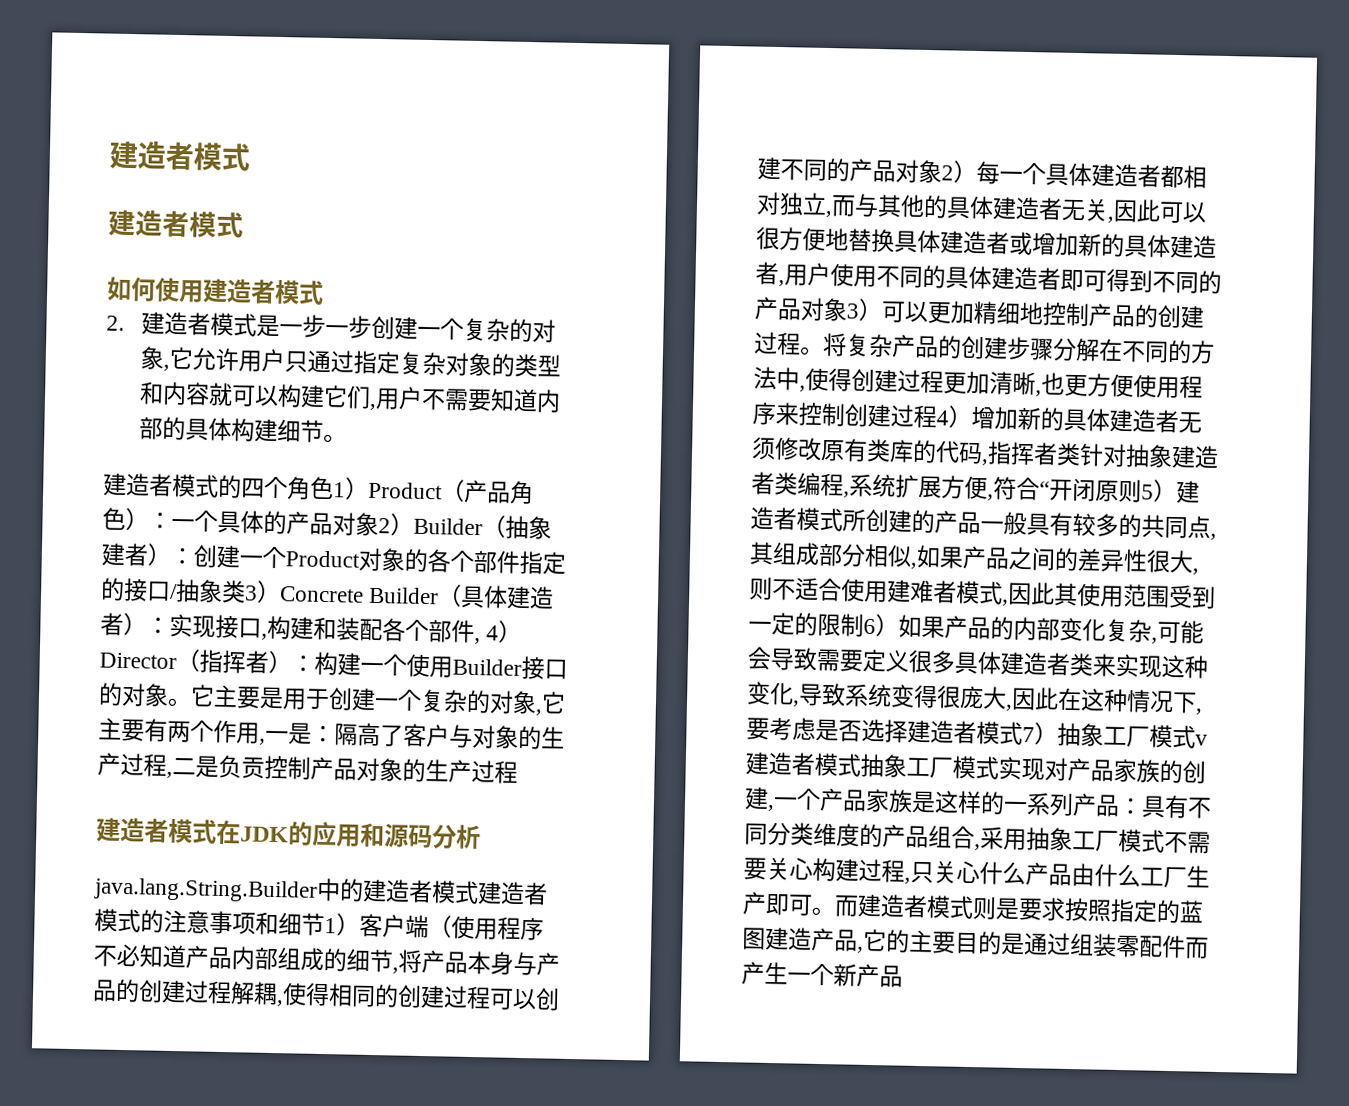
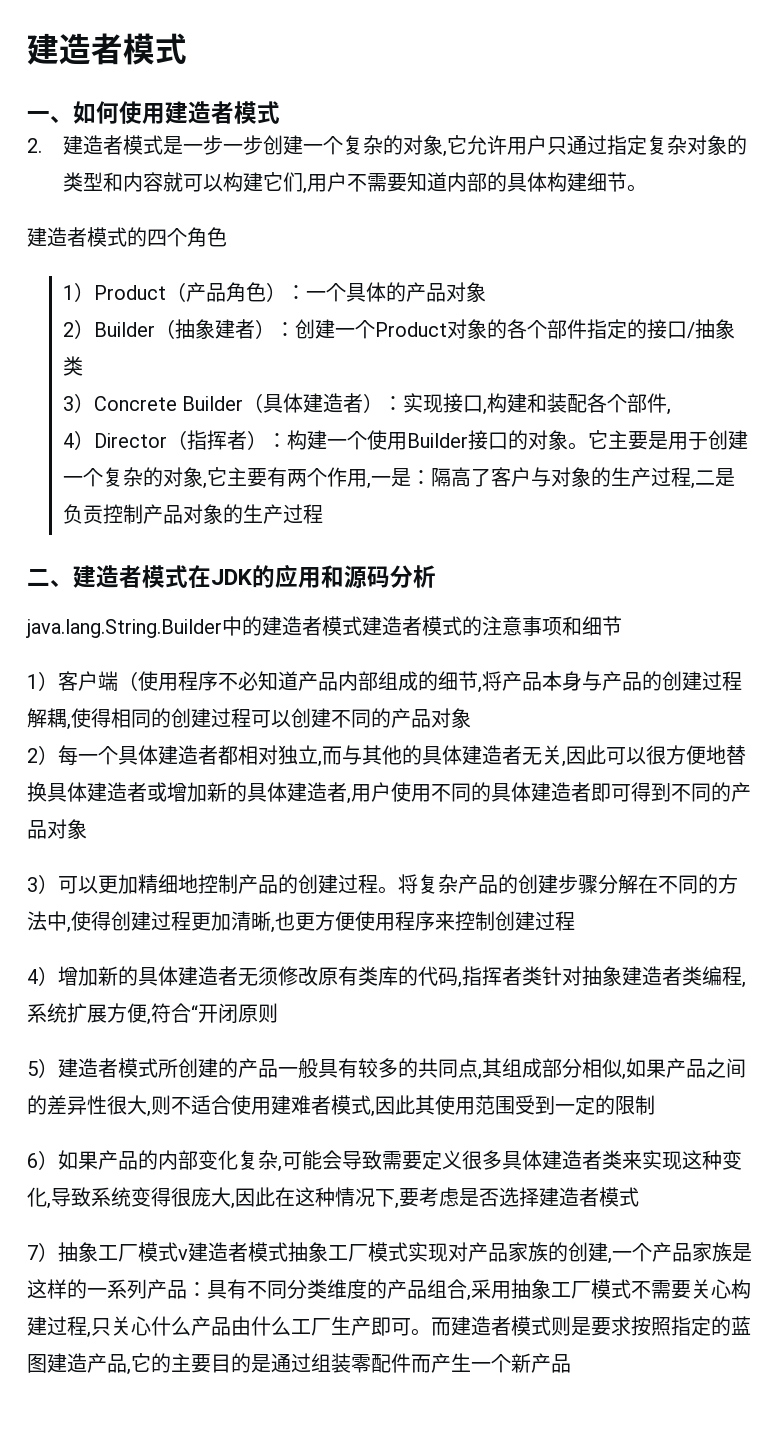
[109,140,251,172] [108,209,244,239] 建造者模式 // 建造者模式 // -> [27,33,187,65] [27,111,73,123] 建造者模式 // 一、
(334, 488) none -> (227, 237) //
(379, 524) none -> (486, 292) //
(246, 591) none -> (83, 366) //
(481, 641) none -> (671, 412) //
(518, 772) none -> [27,569,73,587] 二、
(325, 924) none -> (622, 626) //
(942, 171) none -> (471, 718) //
(848, 309) none -> (87, 829) //
(938, 416) none -> (575, 921) //
(1142, 490) none -> (278, 1013) //
(864, 625) none -> (655, 1105) //
(1023, 733) none -> (639, 1197) //

